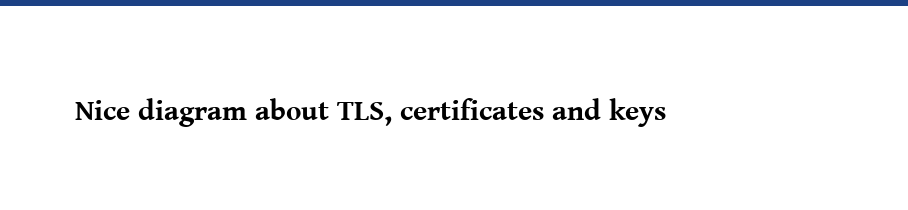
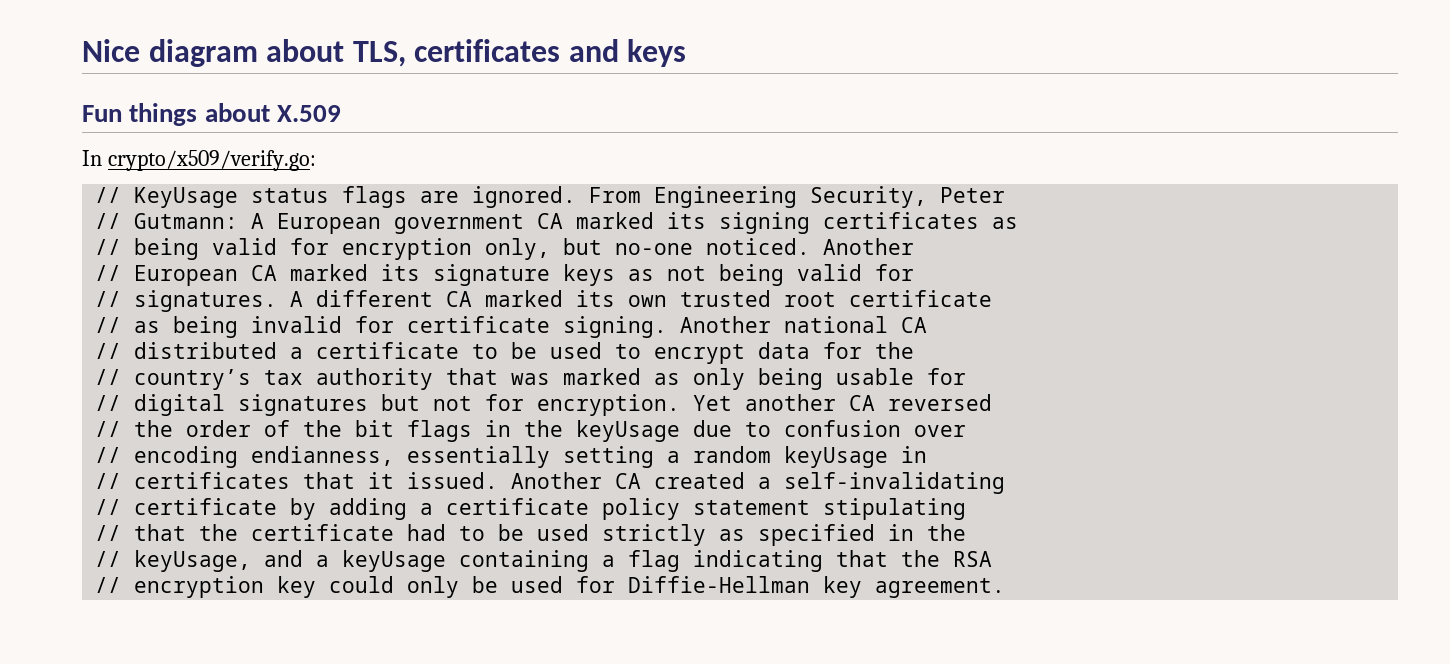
(666, 112) none -> [82,103,341,126] [82,150,316,171] [95,186,1006,208] [95,212,1019,234] [95,238,915,260] [95,264,915,286] [95,290,993,312] [95,316,928,338] [95,342,915,364] [95,368,967,390] [95,394,993,416] [95,420,967,442] [95,446,928,468] [95,472,1006,494] [95,498,967,520] [95,524,967,546] [95,550,993,572] [95,576,1006,598] // Fun things about X.509 // In crypto/x509/verify.go: // // KeyUsage status flags are ignored. From Engineering Security, Peter // // Gutmann: A European government CA marked its signing certificates as // // being valid for encryption only, but no-one noticed. Another // // European CA marked its signature keys as not being valid for // // signatures. A different CA marked its own trusted root certificate // // as being invalid for certificate signing. Another national CA // // distributed a certificate to be used to encrypt data for the // // country’s tax authority that was marked as only being usable for // // digital signatures but not for encryption. Yet another CA reversed // // the order of the bit flags in the keyUsage due to confusion over // // encoding endianness, essentially setting a random keyUsage in // // certificates that it issued. Another CA created a self-invalidating // // certificate by adding a certificate policy statement stipulating // // that the certificate had to be used strictly as specified in the // // keyUsage, and a keyUsage containing a flag indicating that the RSA // // encryption key could only be used for Diffie-Hellman key agreement.

